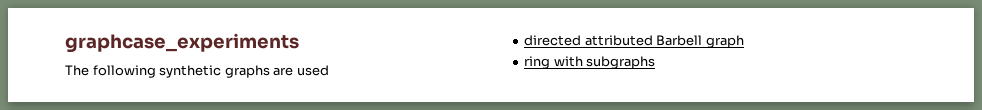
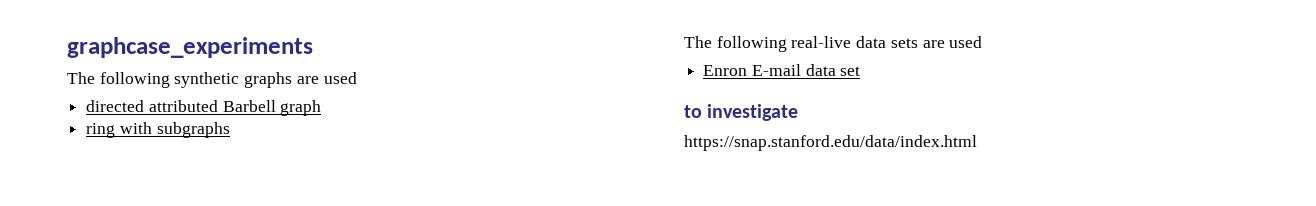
(656, 62) none -> [684,36,983,52] [703,64,861,76] [684,104,799,121] [684,135,977,151] // The following real-live data sets are used // Enron E-mail data set // to investigate // https://snap.stanford.edu/data/index.html

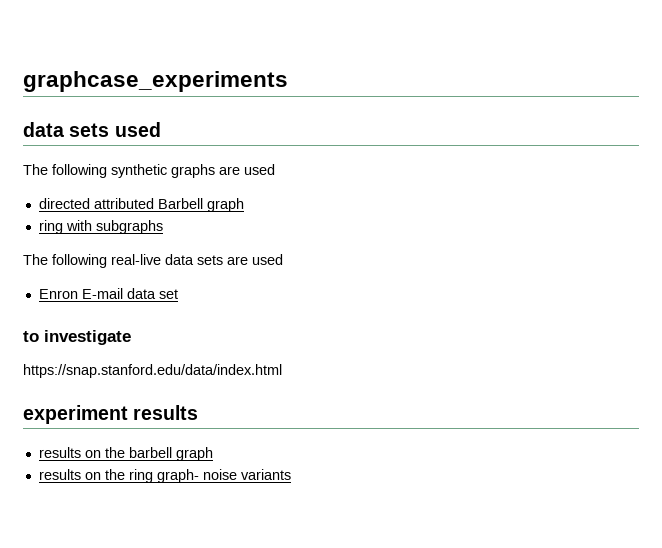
(313, 47) none -> [23,122,161,137] // data sets used
(977, 143) none -> [23,405,199,424] [38,447,213,461] [38,469,291,483] // experiment results // results on the barbell graph // results on the ring graph- noise variants

